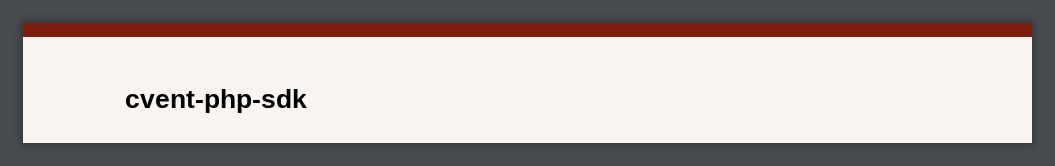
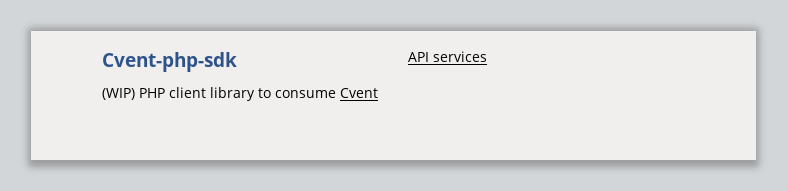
[125,89,307,113] cvent-php-sdk -> [102,52,237,72] [102,87,378,101] [408,51,487,62] Cvent-php-sdk // (WIP) PHP client library to consume Cvent API services

